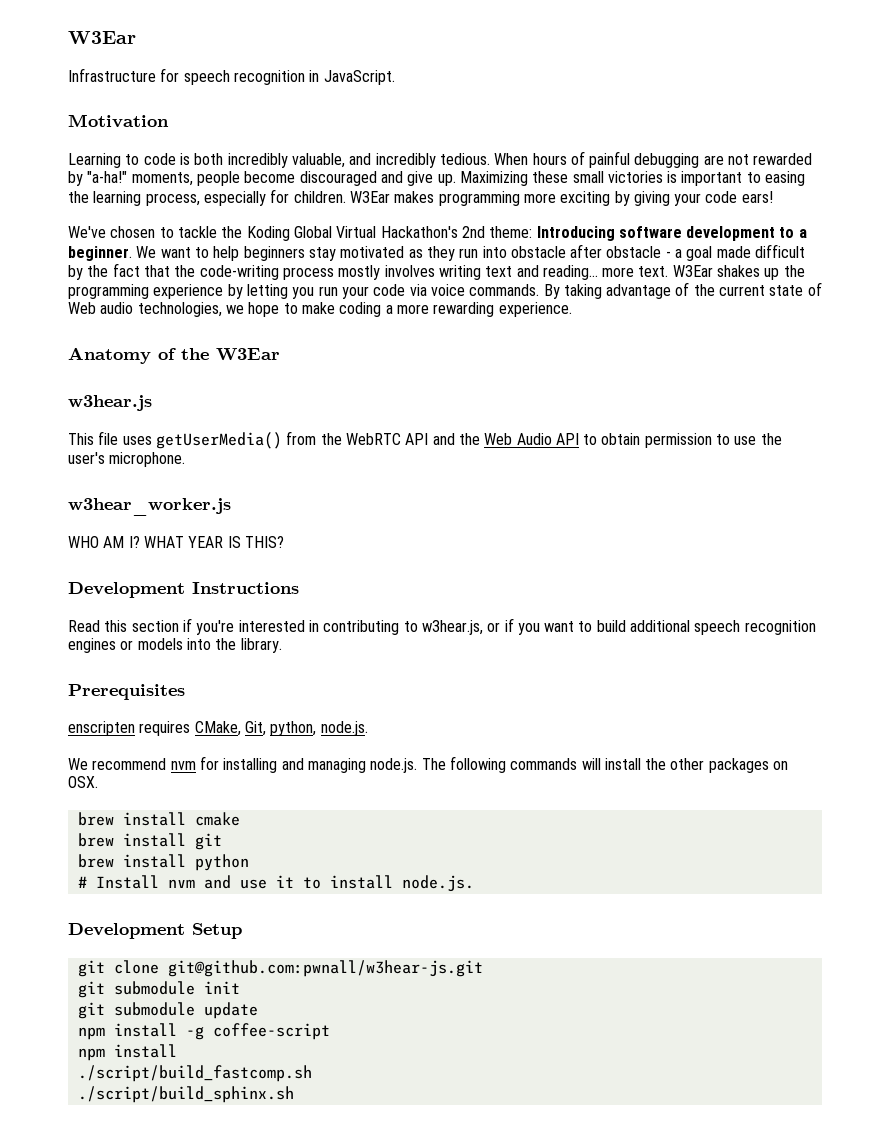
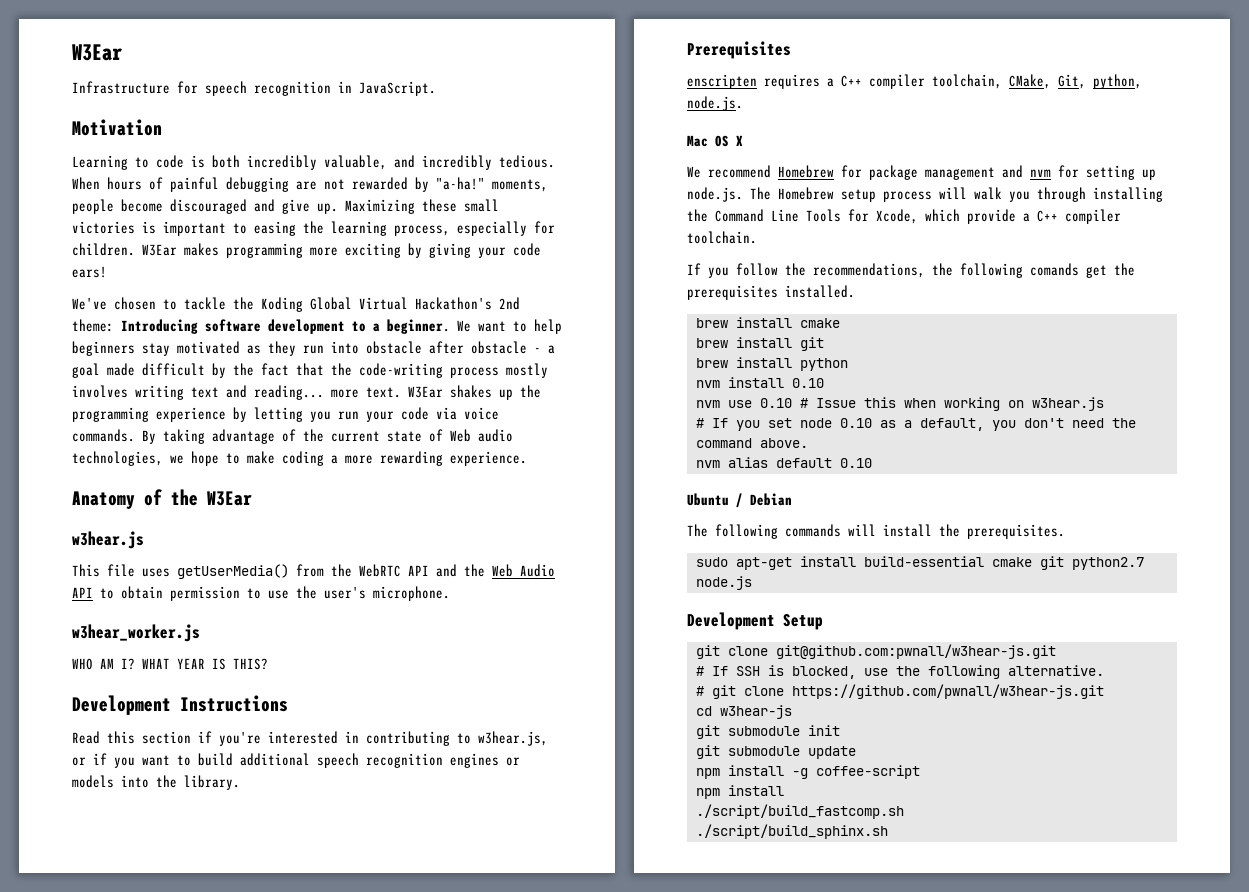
(191, 728) none -> [827,74,1002,89] a C++ compiler toolchain,
(368, 728) none -> [687,135,743,147] // Mac OS X
[170,756,789,773] [68,776,98,788] nvm for installing and managing node.js. The following commands will install the other packages on OSX. -> [778,165,1156,180] [687,187,1163,202] [687,209,1121,224] [687,231,757,244] [687,263,1135,278] [687,285,855,300] Homebrew for package management and nvm for setting up node.js. The Homebrew setup process will walk you through installing the Command Line Tools for Xcode, which provide a C++ compiler toolchain. // If you follow the recommendations, the following comands get the prerequisites installed.
[77,875,474,892] # Install nvm and use it to install node.js. -> [695,377,824,388] [695,397,1104,411] [695,418,1136,431] [695,438,808,448] [695,457,872,468] [687,493,792,508] [687,524,1065,539] [695,556,1144,570] [695,576,752,590] nvm install 0.10 // nvm use 0.10 # Issue this when working on w3hear.js // # If you set node 0.10 as a default, you don't need the command above. // nvm alias default 0.10 // Ubuntu / Debian // The following commands will install the prerequisites. // sudo apt-get install build-essential cmake git python2.7 node.js
(483, 968) none -> [695,665,1104,679] [695,684,1104,699] [695,705,792,719] // # If SSH is blocked, use the following alternative. // # git clone https://github.com/pwnall/w3hear-js.git // cd w3hear-js

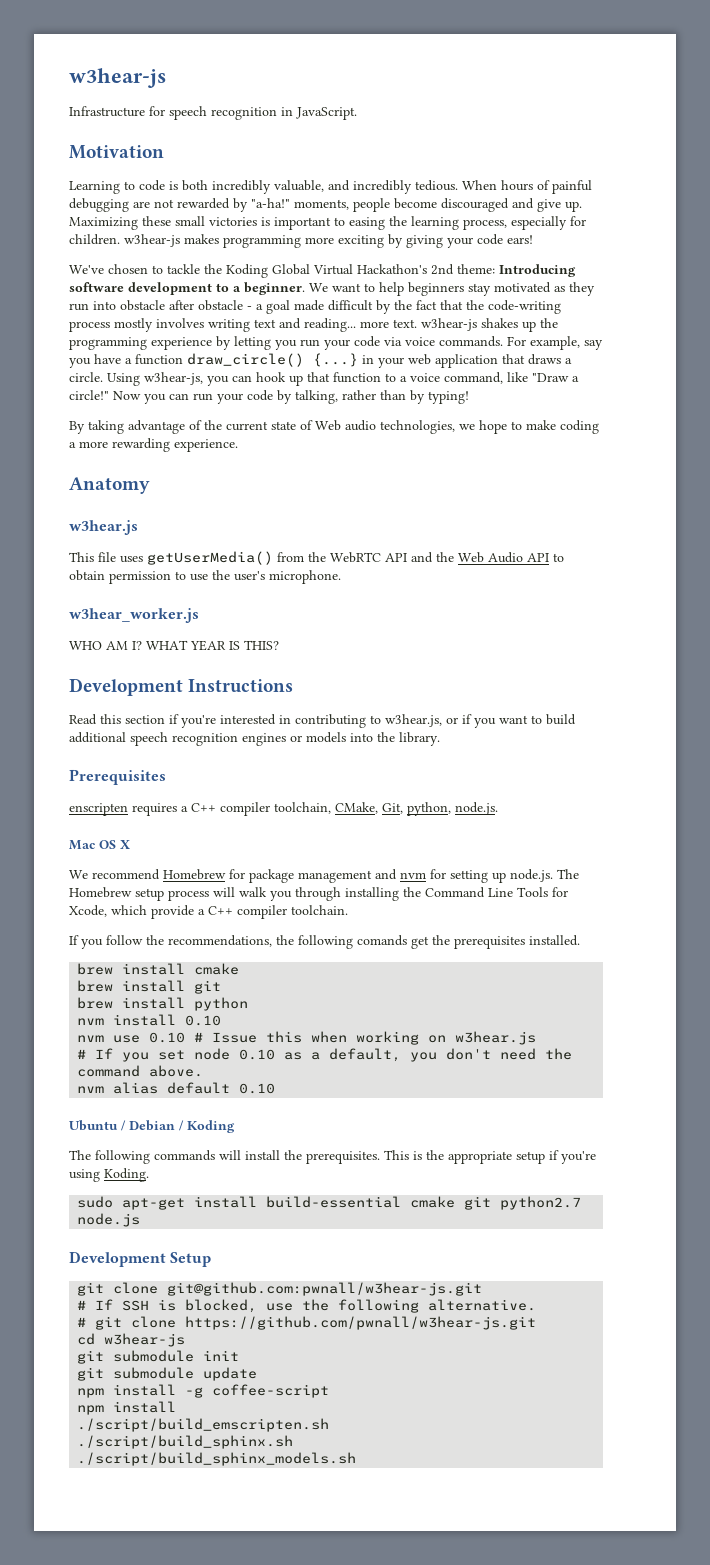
[72,44,122,61] W3Ear -> [69,68,166,88] w3hear-js
[142,244,177,256] W3Ear -> [124,234,180,247] w3hear-js
[408,386,443,398] W3Ear -> [421,318,477,331] w3hear-js
(135, 435) none -> [507,336,603,350] [69,353,572,368] [69,372,579,386] [69,390,469,404] For example, say you have a function draw_circle() {...} in your web application that draws a circle. Using w3hear-js, you can hook up that function to a voice command, like "Draw a circle!" Now you can run your code by talking, rather than by typing! //
[144,489,252,506] of the W3Ear -> (150, 485) none
(792, 499) none -> [179,1120,235,1133] / Koding
(1065, 531) none -> [384,1150,596,1164] [69,1168,149,1182] This is the appropriate setup if you're using Koding.
[695,804,904,819] ./script/build_fastcomp.sh -> [77,1418,330,1432] ./script/build_emscripten.sh
(888, 831) none -> [77,1452,357,1466] // ./script/build_sphinx_models.sh

